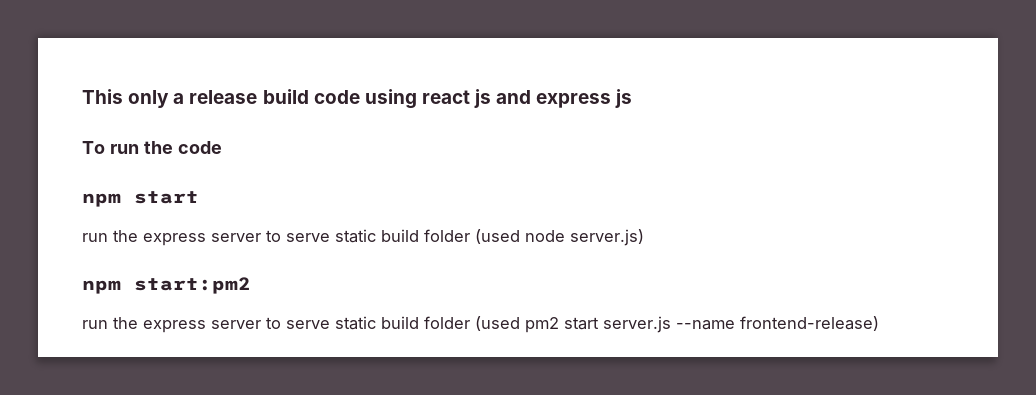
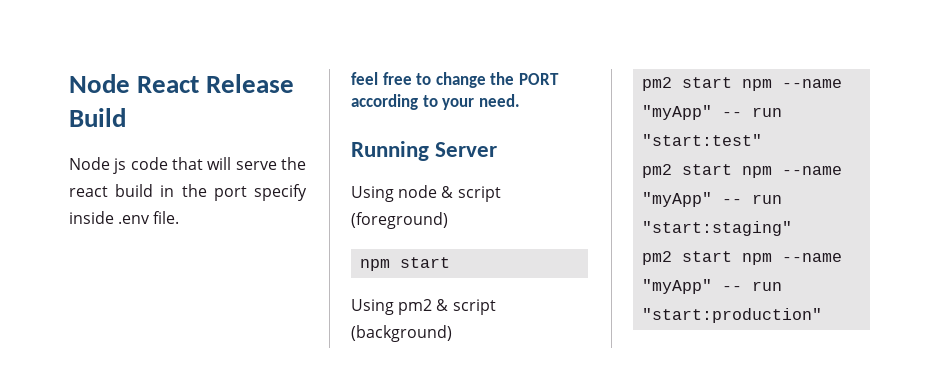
[82,89,633,109] [82,141,222,154] [82,191,199,207] [82,229,644,246] [82,277,251,294] [82,316,879,333] This only a release build code using react js and express js // To run the code // npm start // run the express server to serve static build folder (used node server.js) // npm start:pm2 // run the express server to serve static build folder (used pm2 start server.js --name frontend-release) -> [69,74,295,93] [69,108,126,127] [69,157,306,174] [69,184,307,201] [69,211,180,224] [351,72,559,88] [351,94,520,110] [351,141,498,161] [351,185,501,202] [351,212,448,229] [360,257,451,271] [351,299,496,315] [351,325,452,342] [642,77,843,91] [642,105,783,120] [642,134,763,146] [642,164,843,178] [642,192,783,207] [642,221,793,236] [642,251,843,265] [642,279,783,294] [642,308,823,323] Node React Release Build // Node js code that will serve the react build in the port specify inside .env file. // feel free to change the PORT according to your need. // Running Server // Using node & script (foreground) // npm start // Using pm2 & script (background) // pm2 start npm --name "myApp" -- run "start:test" // pm2 start npm --name "myApp" -- run "start:staging" // pm2 start npm --name "myApp" -- run "start:production"

